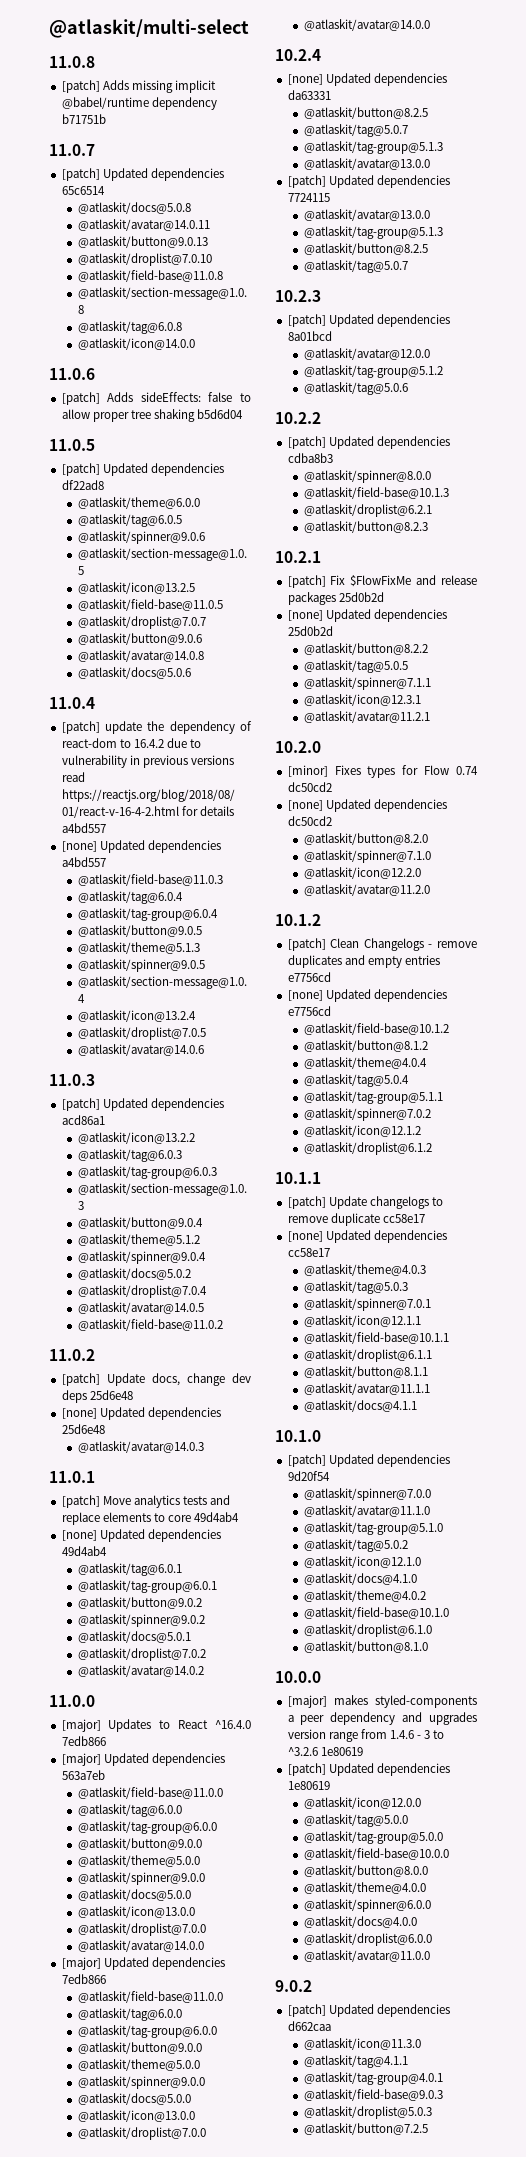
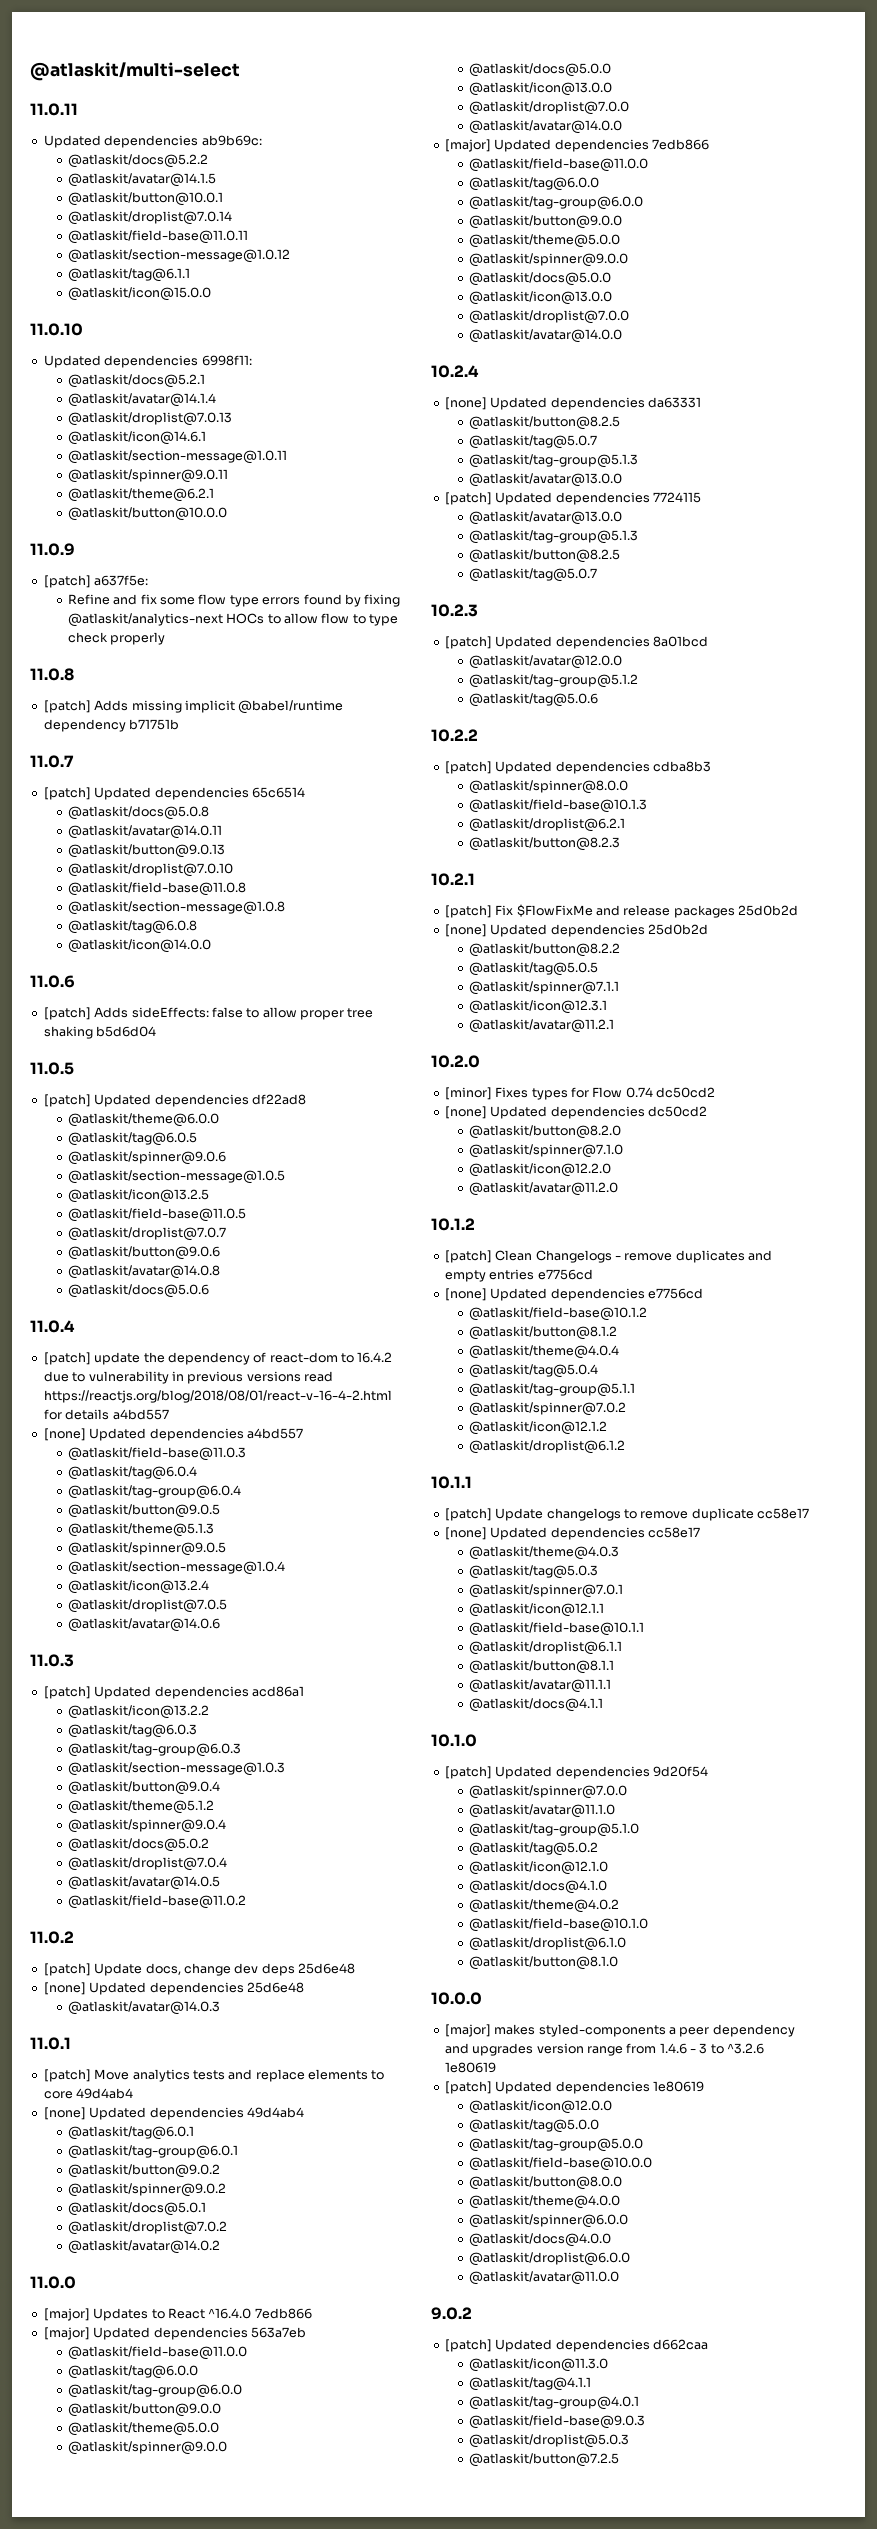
(249, 28) none -> [30,103,78,116] [43,135,262,148] [67,154,208,168] [67,173,216,187] [67,192,223,206] [67,211,232,225] [67,230,248,244] [67,249,290,263] [67,268,190,282] [67,287,211,301] [30,323,83,336] [43,355,252,368] [67,374,205,388] [67,393,216,407] [67,412,232,426] [67,431,206,445] [67,450,287,464] [67,469,228,483] [67,488,214,502] [67,507,227,521] [30,543,75,556] [43,575,149,588] [67,594,401,607] [67,613,399,627] [67,632,166,645] // 11.0.11 // Updated dependencies ab9b69c: // @atlaskit/docs@5.2.2 // @atlaskit/avatar@14.1.5 // @atlaskit/button@10.0.1 // @atlaskit/droplist@7.0.14 // @atlaskit/field-base@11.0.11 // @atlaskit/section-message@1.0.12 // @atlaskit/tag@6.1.1 // @atlaskit/icon@15.0.0 // 11.0.10 // Updated dependencies 6998f11: // @atlaskit/docs@5.2.1 // @atlaskit/avatar@14.1.4 // @atlaskit/droplist@7.0.13 // @atlaskit/icon@14.6.1 // @atlaskit/section-message@1.0.11 // @atlaskit/spinner@9.0.11 // @atlaskit/theme@6.2.1 // @atlaskit/button@10.0.0 // 11.0.9 // [patch] a637f5e: // Refine and fix some flow type errors found by fixing @atlaskit/analytics-next HOCs to allow flow to type check properly

